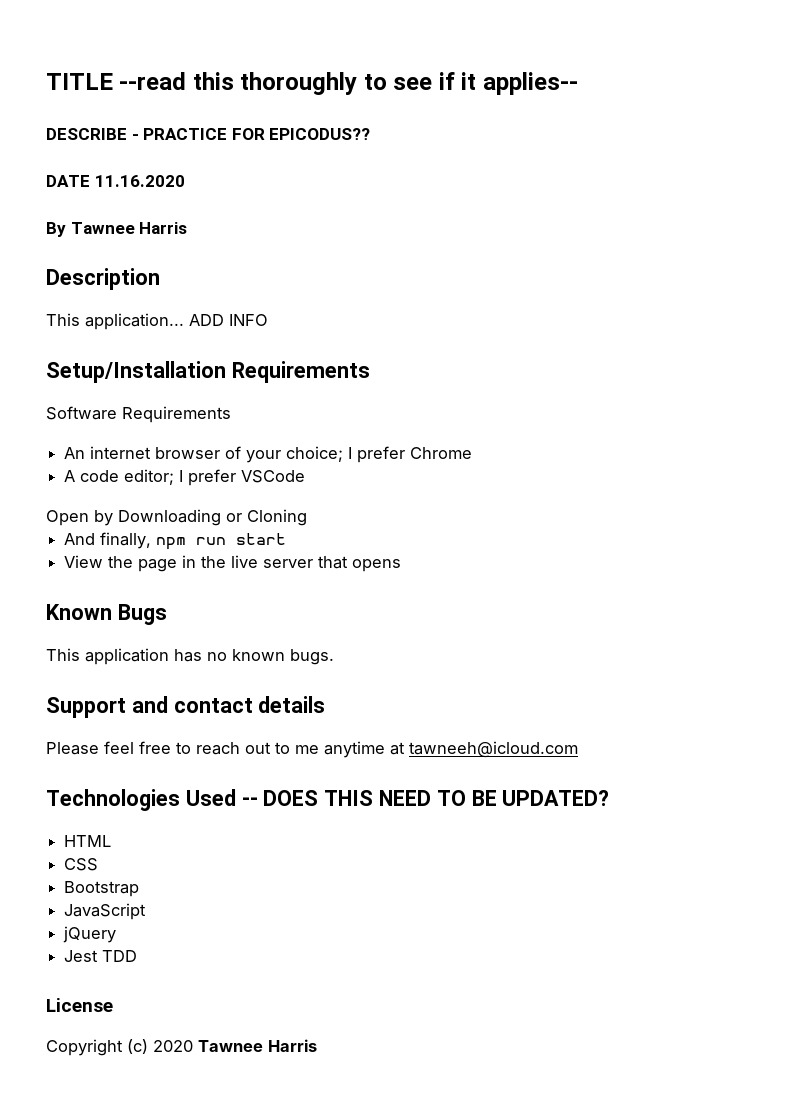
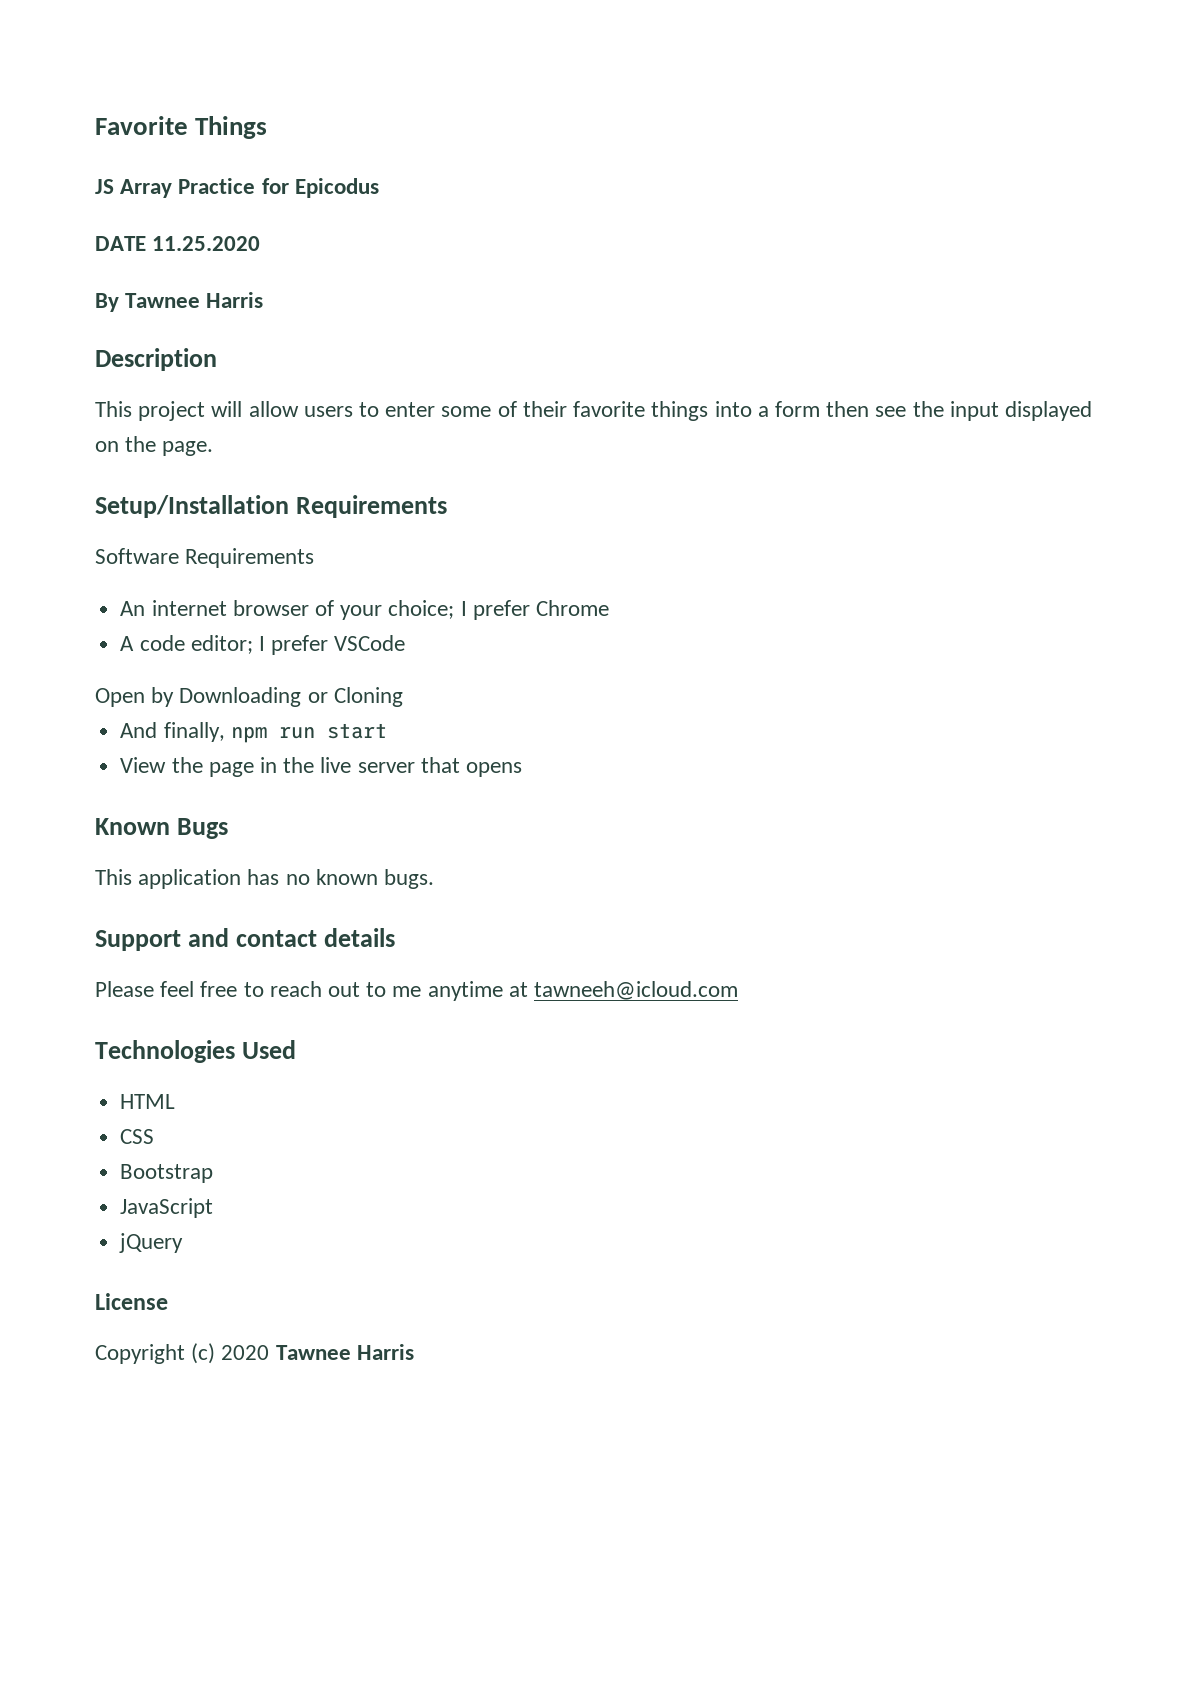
[46,72,578,95] [46,128,371,140] TITLE --read this thoroughly to see if it applies-- // DESCRIBE - PRACTICE FOR EPICODUS?? -> [95,116,268,139] [95,178,379,198] Favorite Things // JS Array Practice for Epicodus
[94,175,185,187] 11.16.2020 -> [152,236,261,251] 11.25.2020
[85,313,268,330] application... ADD INFO -> [138,401,1092,421] [95,436,214,456] project will allow users to enter some of their favorite things into a form then see the input displayed on the page.
[241,790,610,806] -- DOES THIS NEED TO BE UPDATED? -> (296, 1049) none
[64,950,138,962] // Jest TDD -> (184, 1243) none

